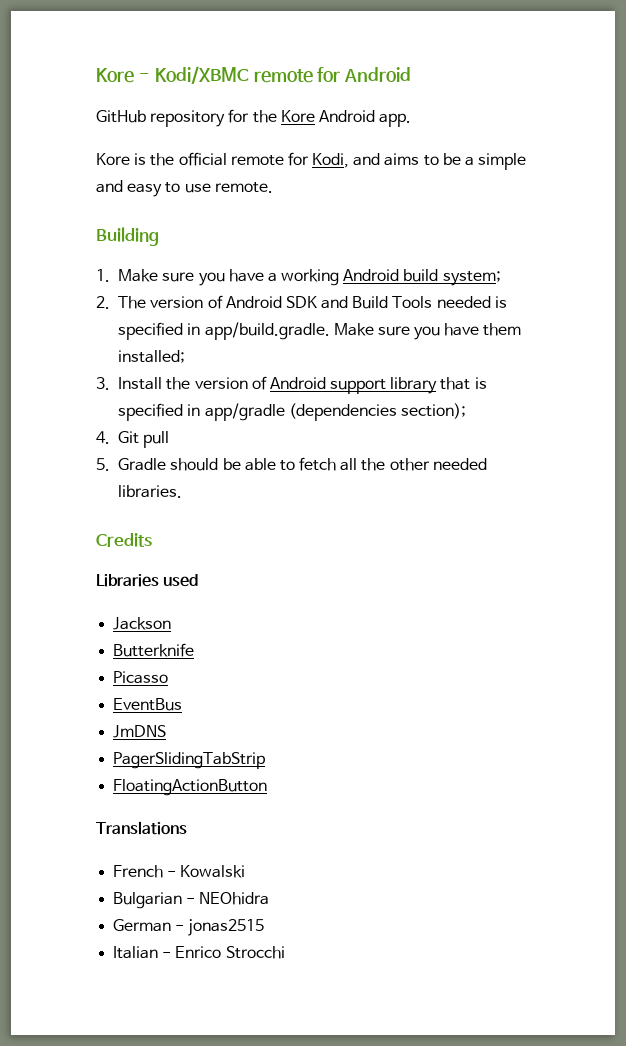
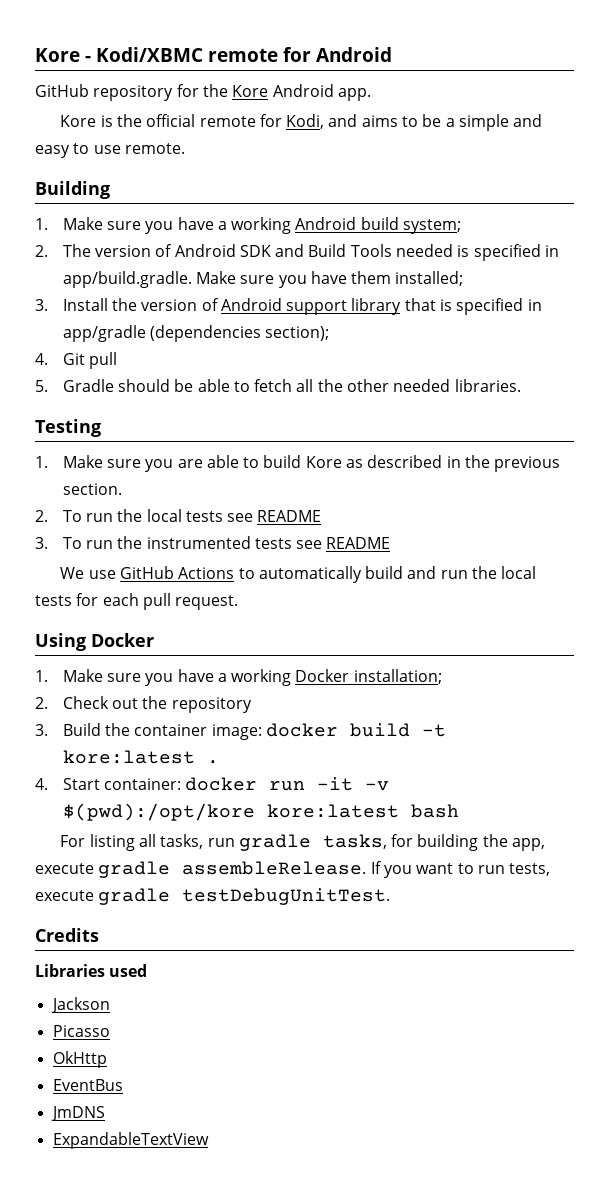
(183, 491) none -> [35,419,101,437] [35,455,561,472] [62,483,122,495] [35,509,322,522] [35,536,391,549] [60,566,537,583] [35,593,239,610] [35,633,154,651] [35,669,442,686] [35,696,252,713] [35,723,446,740] [62,750,219,764] [35,777,390,791] [62,803,459,821] [60,834,546,851] [35,861,551,878] [35,888,391,905] // Testing // 1. Make sure you are able to build Kore as described in the previous section. // 2. To run the local tests see README // 3. To run the instrumented tests see README // We use GitHub Actions to automatically build and run the local tests for each pull request. // Using Docker // 1. Make sure you have a working Docker installation; // 2. Check out the repository // 3. Build the container image: docker build -t kore:latest . // 4. Start container: docker run -it -v $(pwd):/opt/kore kore:latest bash // For listing all tasks, run gradle tasks, for building the app, execute gradle assembleRelease. If you want to run tests, execute gradle testDebugUnitTest.
[113,643,195,657] [113,671,169,684] Butterknife // Picasso -> [52,1025,110,1037] [52,1051,107,1068] Picasso // OkHttp
[113,752,266,769] [113,779,268,796] [96,821,187,835] [113,865,246,878] [113,892,270,909] [113,919,265,936] [113,946,285,959] PagerSlidingTabStrip // FloatingActionButton // Translations // French - Kowalski // Bulgarian - NEOhidra // German - jonas2515 // Italian - Enrico Strocchi -> [52,1132,209,1149] ExpandableTextView

